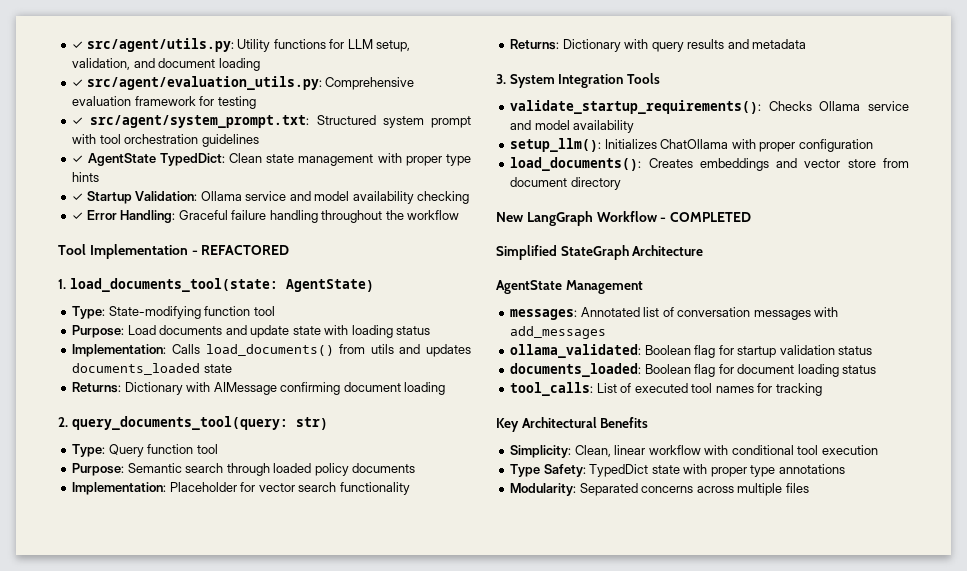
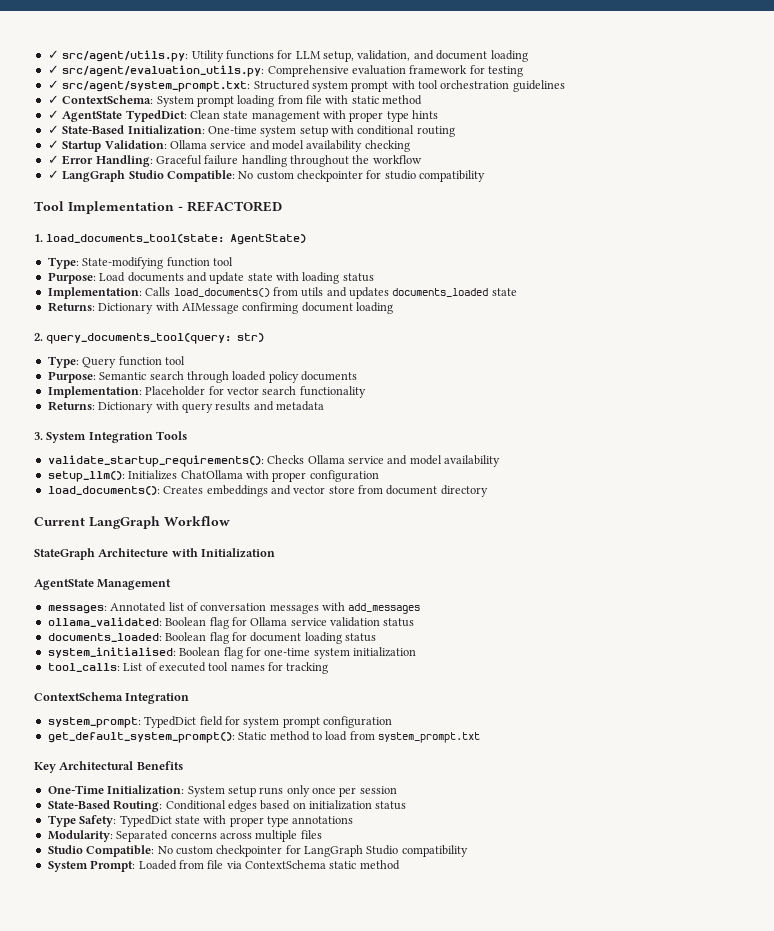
(259, 140) none -> [47,95,423,107] // ✓ ContextSchema: System prompt loading from file with static method
(100, 177) none -> [47,125,455,137] // ✓ State-Based Initialization: One-time system setup with conditional routing
(460, 215) none -> [47,170,486,182] // ✓ LangGraph Studio Compatible: No custom checkpointer for studio compatibility
[496,212,524,222] New -> [34,517,85,526] Current
[660,212,752,222] [496,245,557,260] - COMPLETED // Simplified -> (230, 521) //
(704, 250) none -> [171,548,276,558] with Initialization
[737,346,777,358] startup -> [250,617,327,626] Ollama service
(877, 369) none -> [47,647,416,659] // system_initialised: Boolean flag for one-time system initialization
[496,417,649,432] [510,445,878,458] Key Architectural Benefits // Simplicity: Clean, linear workflow with conditional tool execution -> [34,692,190,704] [47,716,392,728] [47,731,480,743] [34,761,183,773] [47,785,397,797] [47,800,407,812] ContextSchema Integration // system_prompt: TypedDict field for system prompt configuration // get_default_system_prompt(): Static method to load from system_prompt.txt // Key Architectural Benefits // One-Time Initialization: System setup runs only once per session // State-Based Routing: Conditional edges based on initialization status
(809, 488) none -> [47,845,468,857] [47,860,400,872] // Studio Compatible: No custom checkpointer for LangGraph Studio compatibility // System Prompt: Loaded from file via ContextSchema static method

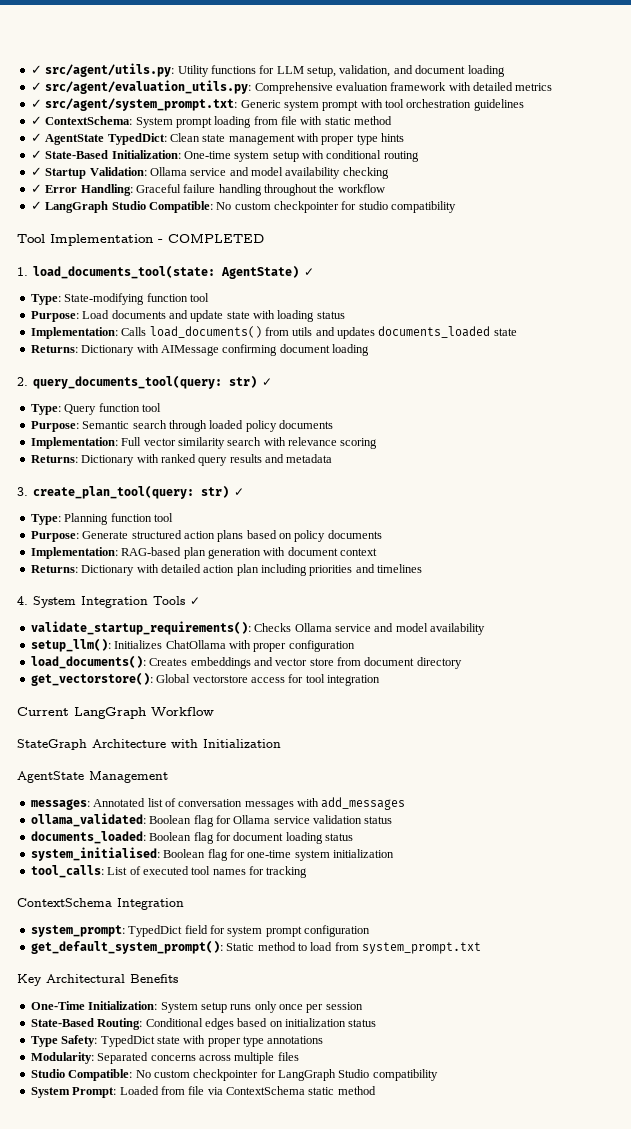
[469,65,523,77] for testing -> [448,82,553,91] with detailed metrics
[253,80,310,90] Structured -> [240,100,281,108] Generic
[187,201,282,212] REFACTORED -> [168,233,264,243] COMPLETED
(307, 239) none -> [304,268,314,276] ✓
(265, 337) none -> [262,378,272,386] ✓
[145,386,366,398] [47,401,179,413] Placeholder for vector search functionality // Returns: Dictionary with -> [121,437,378,449] [30,454,196,466] Full vector similarity search with relevance scoring // Returns: Dictionary with ranked
(43, 436) none -> [33,485,244,499] [30,513,173,525] [30,530,382,542] [30,547,377,559] [30,564,423,576] [17,596,28,605] create_plan_tool(query: str) ✓ // Type: Planning function tool // Purpose: Generate structured action plans based on policy documents // Implementation: RAG-based plan generation with document context // Returns: Dictionary with detailed action plan including priorities and timelines // 4.
(188, 435) none -> [190,597,200,605] ✓
(488, 491) none -> [30,672,380,686] // get_vectorstore(): Global vectorstore access for tool integration

